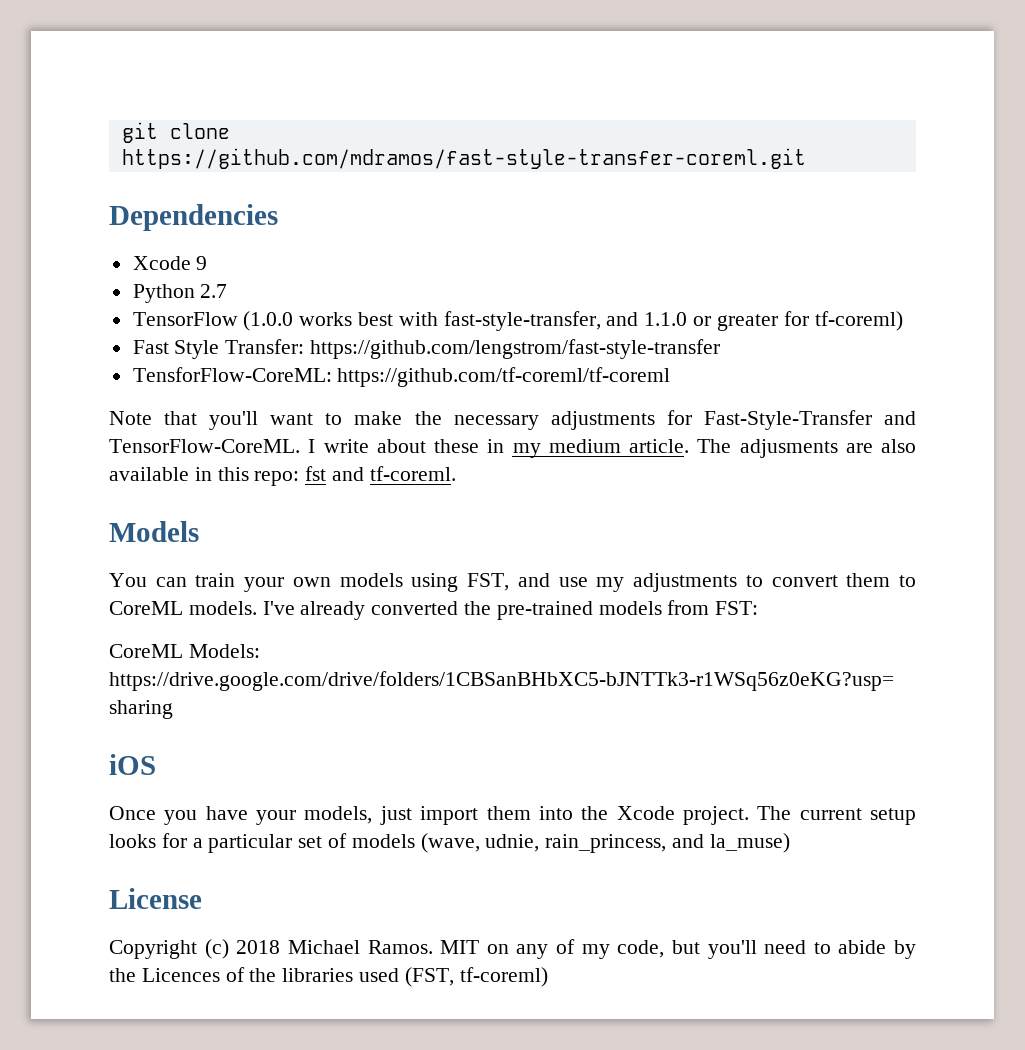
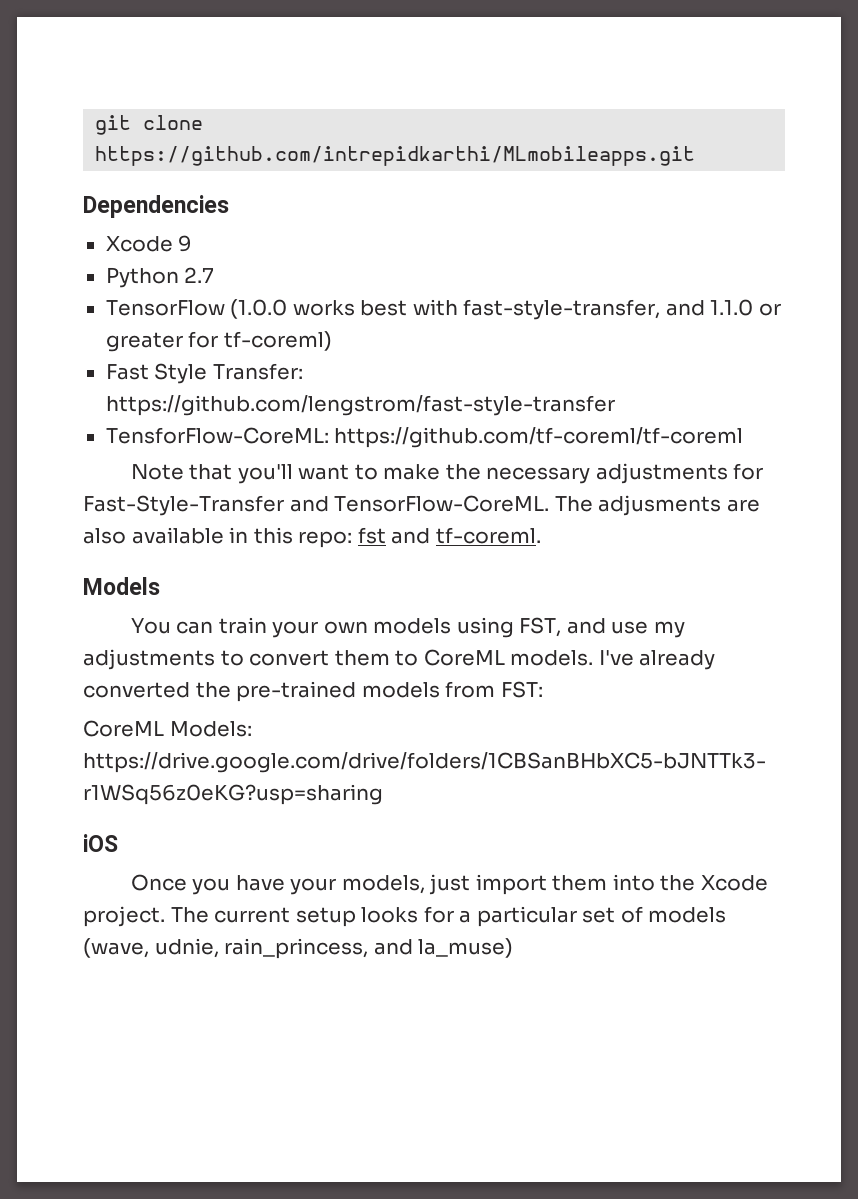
[121,148,806,169] https://github.com/mdramos/fast-style-transfer-coreml.git -> [95,146,696,166] https://github.com/intrepidkarthi/MLmobileapps.git
[308,439,689,458] I write about these in my medium article. -> (550, 503) none
[109,888,202,909] [109,939,916,959] [109,967,548,987] // License // Copyright (c) 2018 Michael Ramos. MIT on any of my code, but you'll need to abide by the Licences of the libraries used (FST, tf-coreml) -> (514, 948) none

